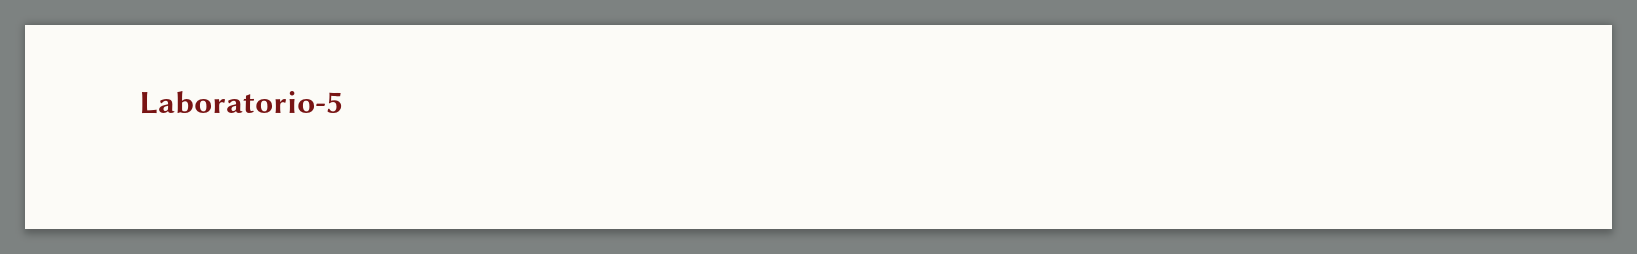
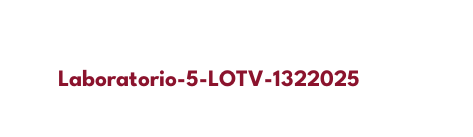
[139,91,343,114] Laboratorio-5 -> [58,69,360,87] Laboratorio-5-LOTV-1322025

